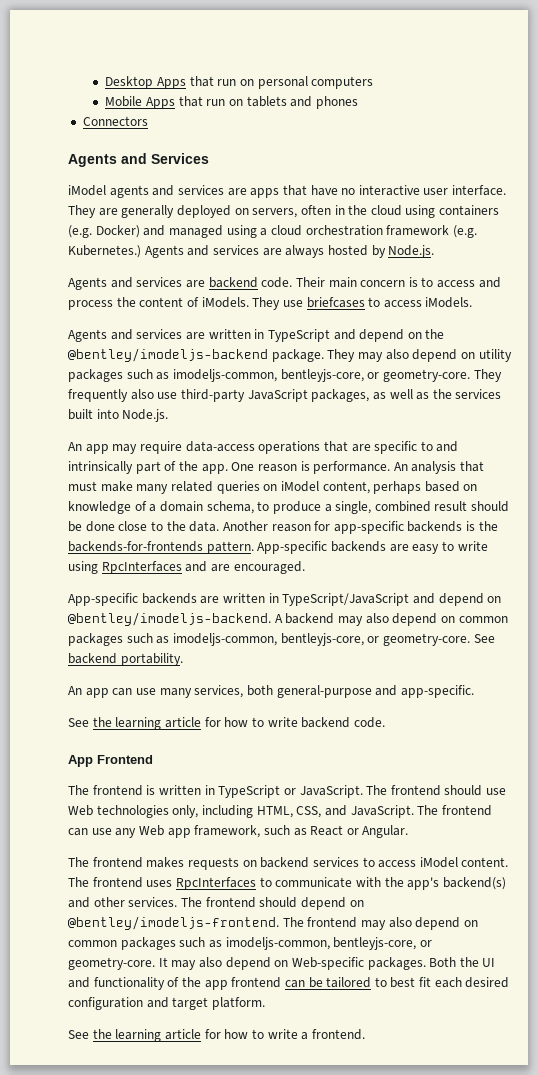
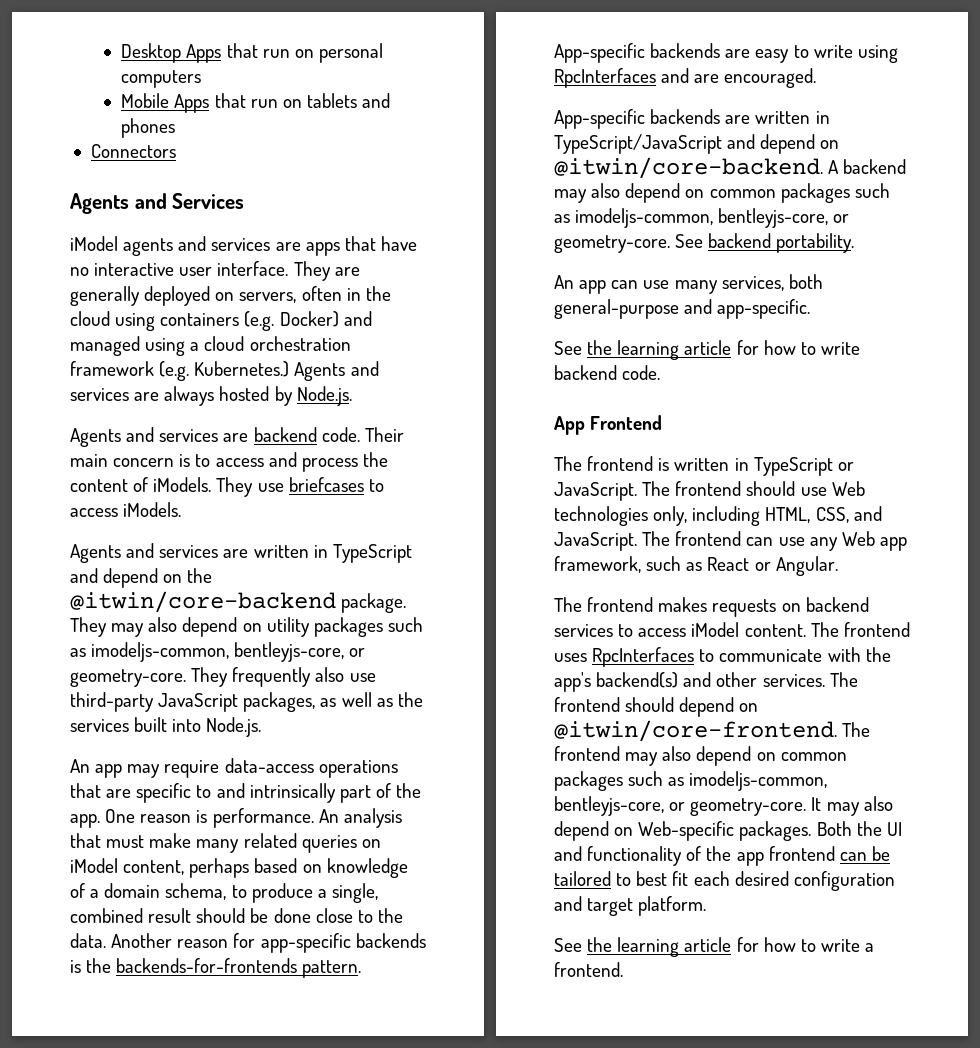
[68,348,268,362] @bentley/imodeljs-backend -> [70,591,336,613] @itwin/core-backend
[68,612,271,626] @bentley/imodeljs-backend. -> [554,157,823,179] @itwin/core-backend.
[68,916,279,930] @bentley/imodeljs-frontend. -> [554,720,837,742] @itwin/core-frontend.

